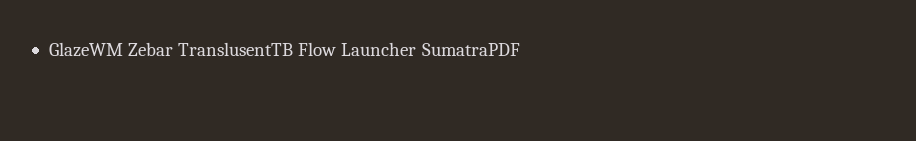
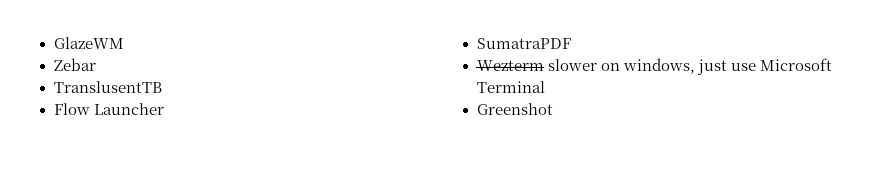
(123, 49) none -> (124, 43) //
(174, 49) none -> (96, 64) //
(294, 49) none -> (162, 87) //
(417, 49) none -> (164, 109) //
(520, 49) none -> [476,58,832,75] [476,81,545,93] [476,103,553,115] // Wezterm slower on windows, just use Microsoft Terminal // Greenshot

